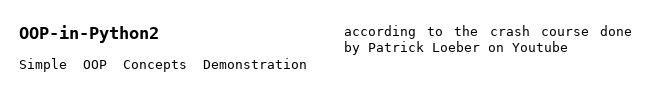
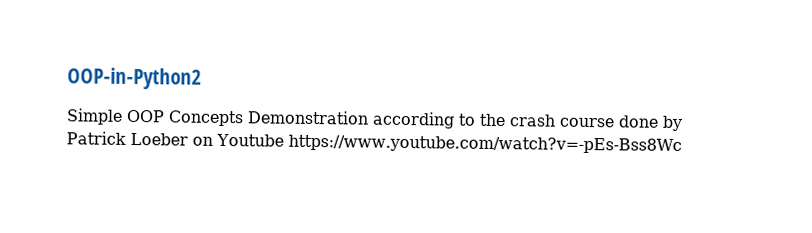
(568, 46) none -> [287,134,682,155] https://www.youtube.com/watch?v=-pEs-Bss8Wc

